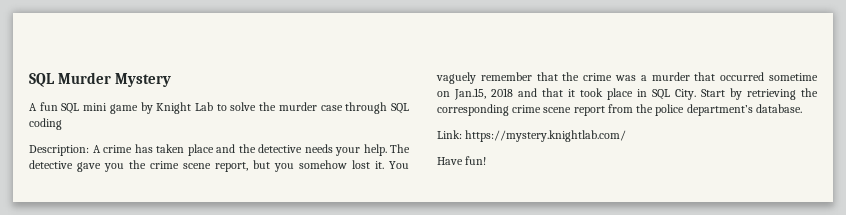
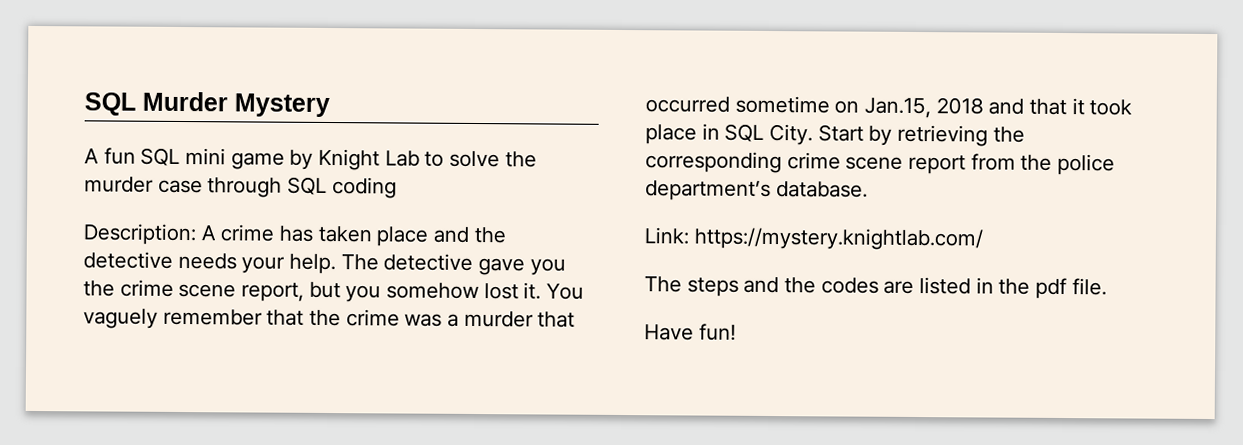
(627, 136) none -> [644,276,1107,300] // The steps and the codes are listed in the pdf file.

